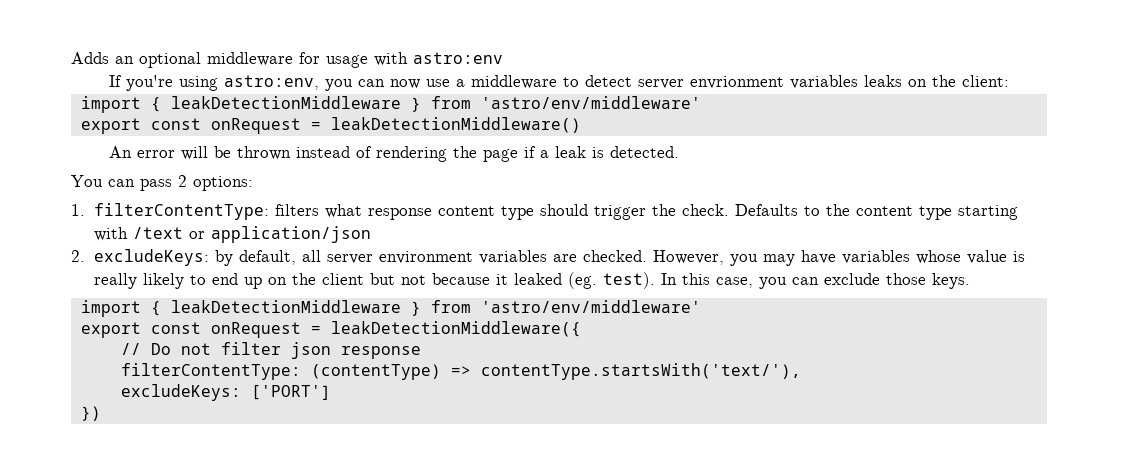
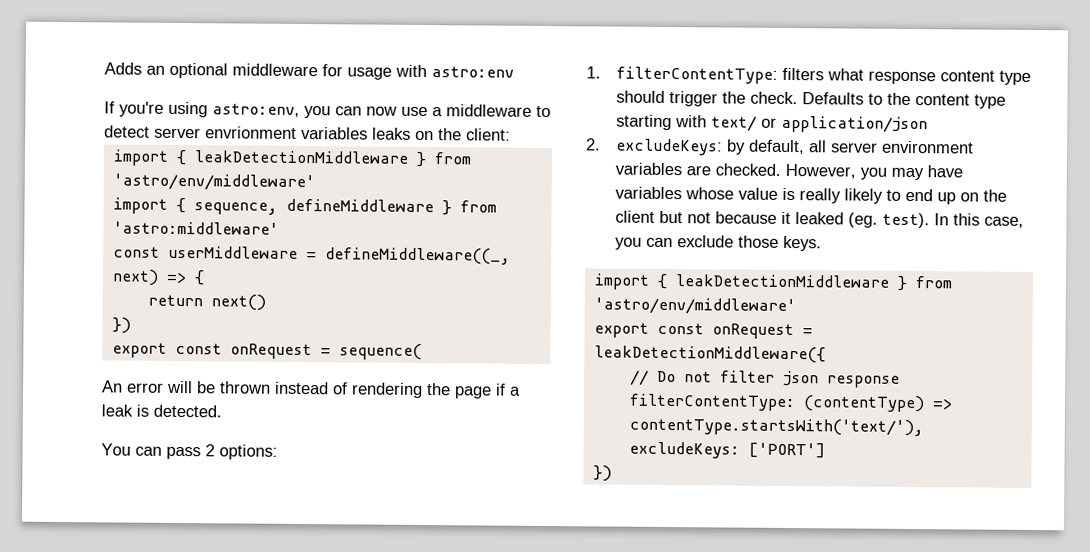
[80,117,581,134] // export const onRequest = leakDetectionMiddleware() -> [112,197,497,216] [112,221,279,235] [112,245,511,265] [111,269,205,286] [147,294,266,311] [111,317,131,334] [111,342,422,360] // import { sequence, defineMiddleware } from 'astro:middleware' // const userMiddleware = defineMiddleware((_, next) => { // return next() // }) // export const onRequest = sequence(
[133,227,184,239] /text -> [711,115,758,132] text/

